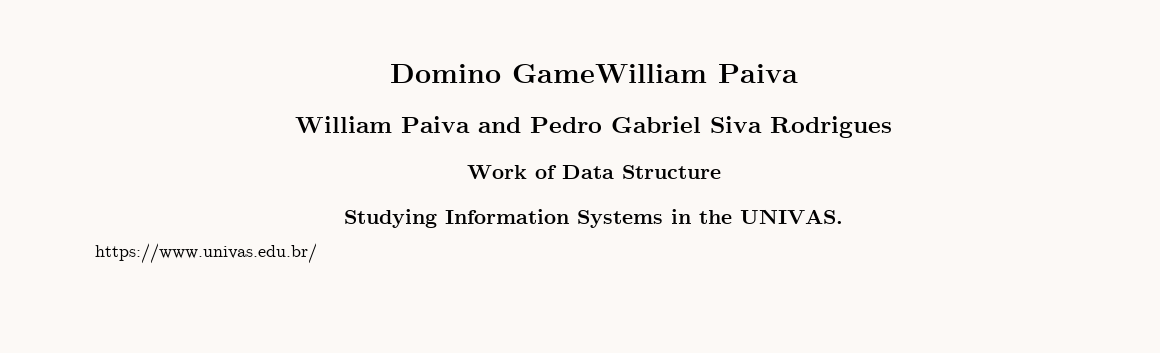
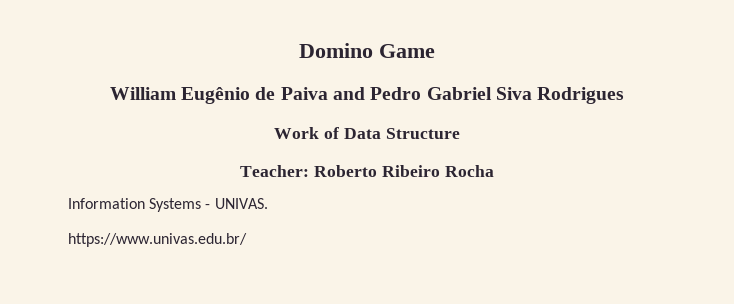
[511,64,798,83] GameWilliam Paiva -> [379,44,435,58] Game
(392, 124) none -> [181,87,276,104] Eugênio de
[344,209,732,228] Studying Information Systems in the -> [240,165,494,177] [68,198,211,212] Teacher: Roberto Ribeiro Rocha // Information Systems -

